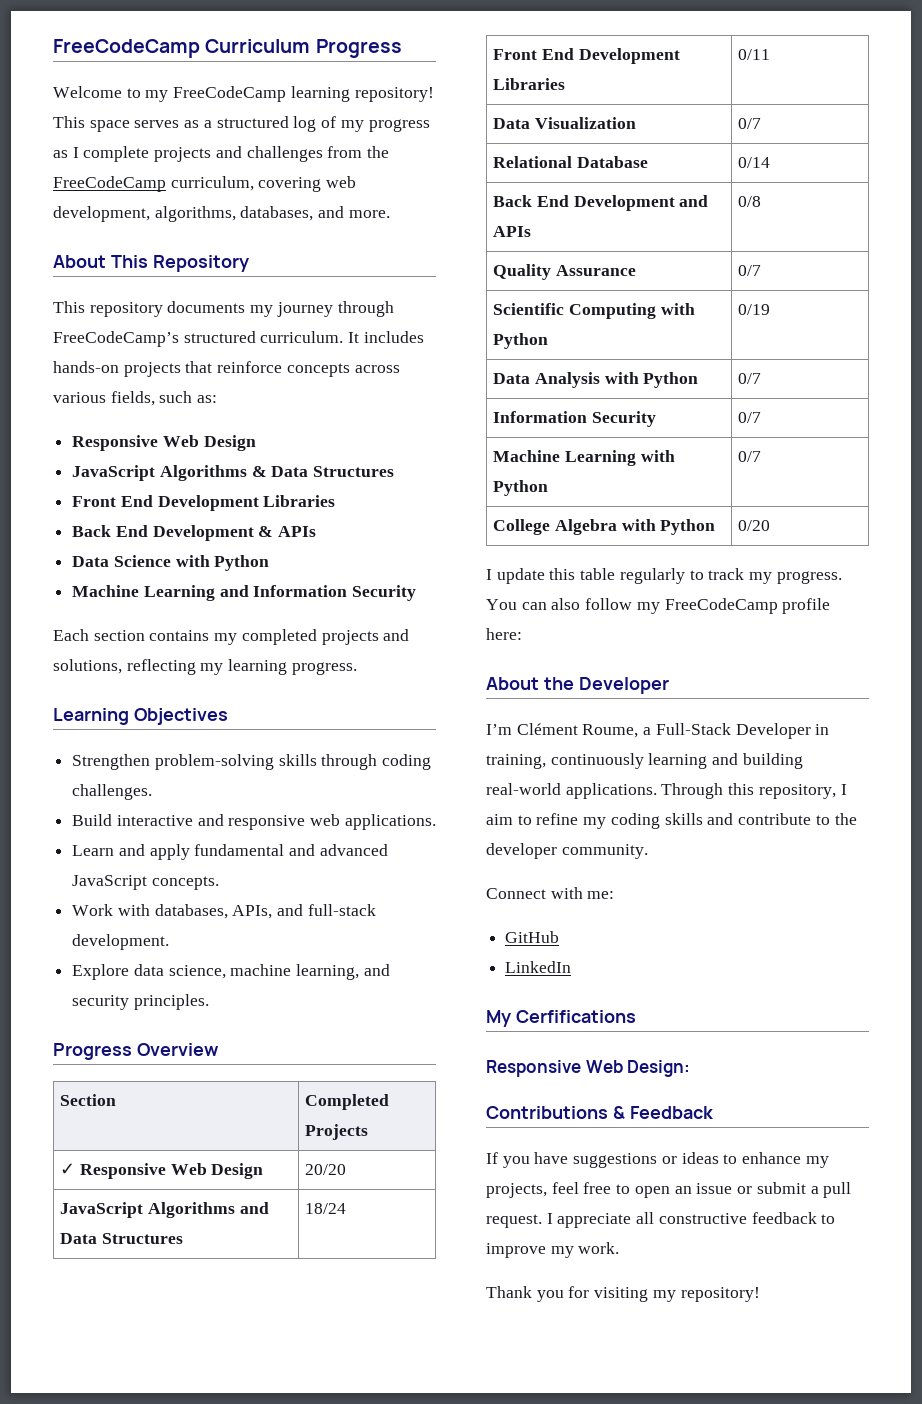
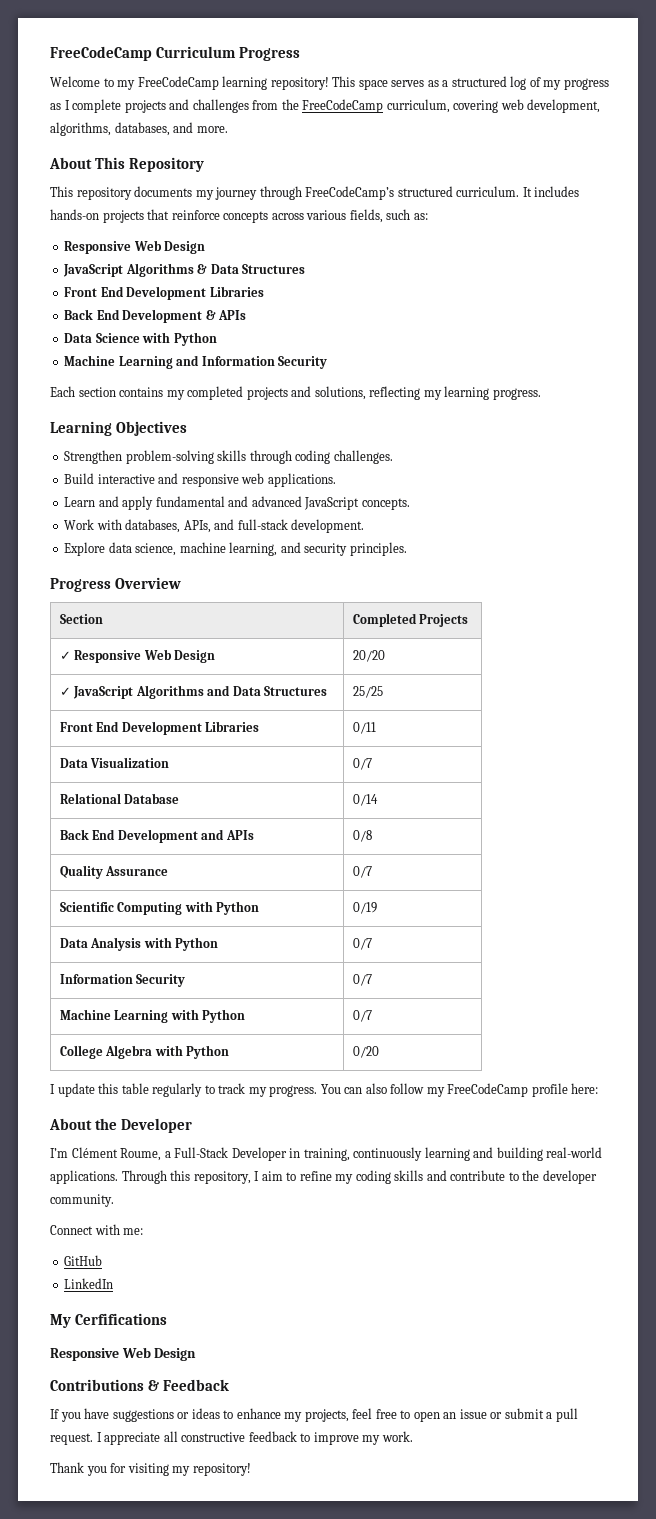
(347, 1169) none -> [59,687,71,696] ✓
[305,1203,347,1214] 18/24 -> [352,686,383,698] 25/25
[627,1060,691,1077] Design: -> [154,1348,197,1361] Design

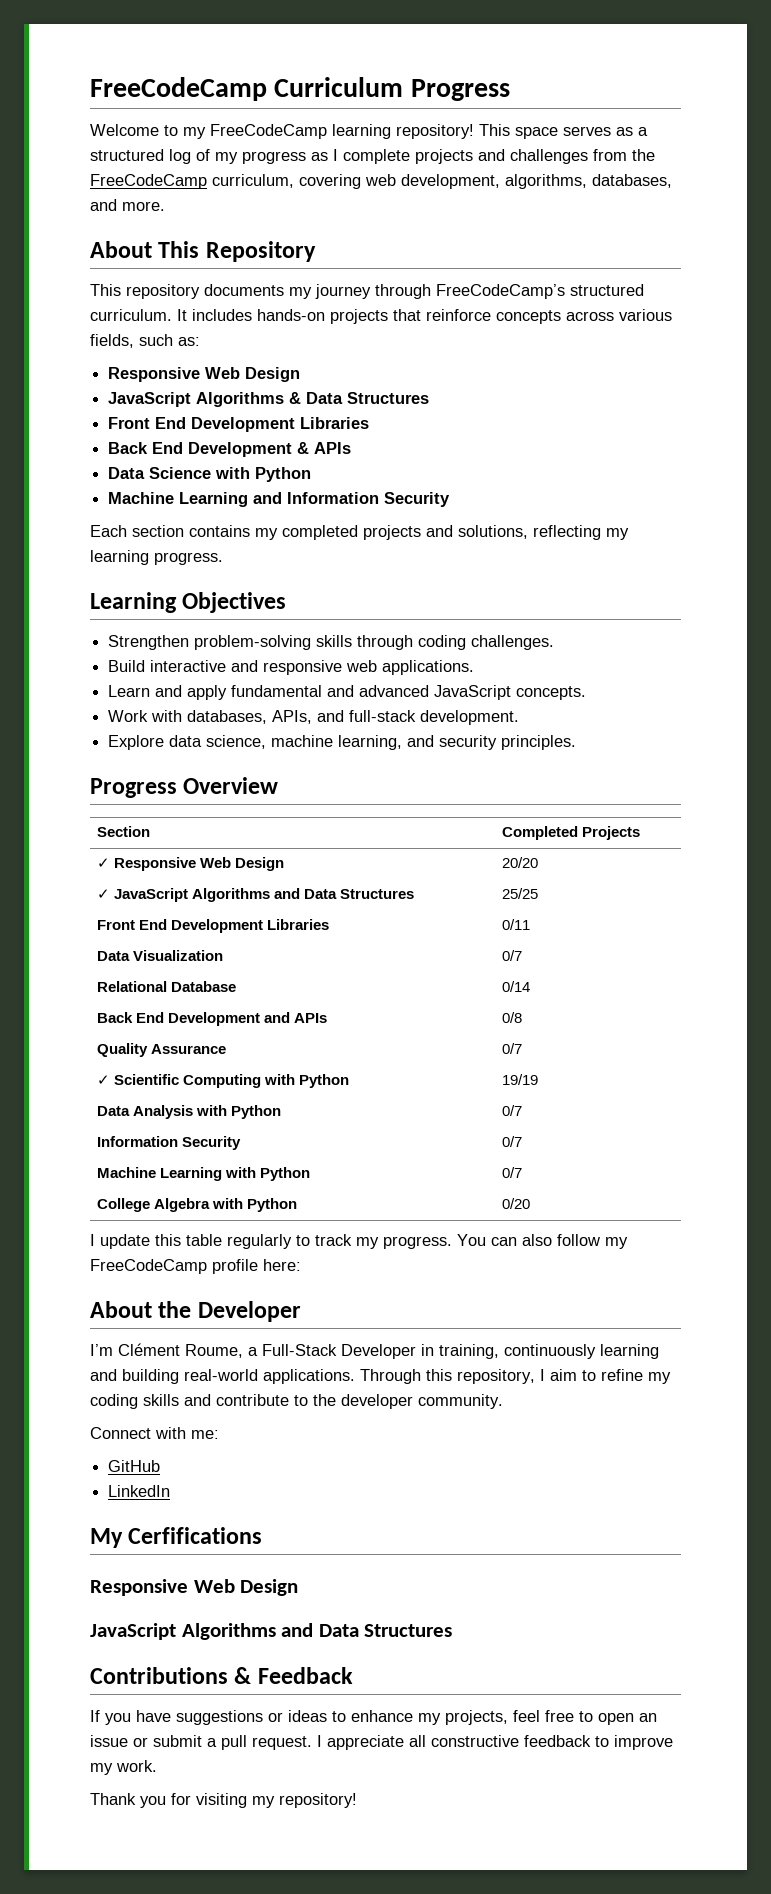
(372, 872) none -> [97,1075,111,1085] ✓
[352,902,377,914] 0/19 -> [502,1074,539,1085] 19/19
(197, 1354) none -> [90,1623,453,1640] // JavaScript Algorithms and Data Structures

